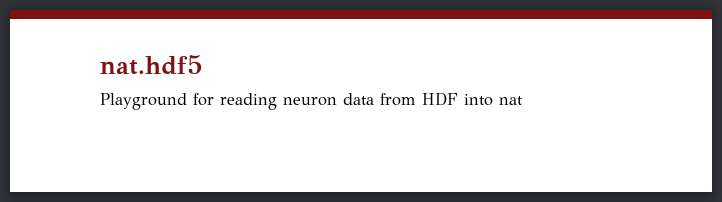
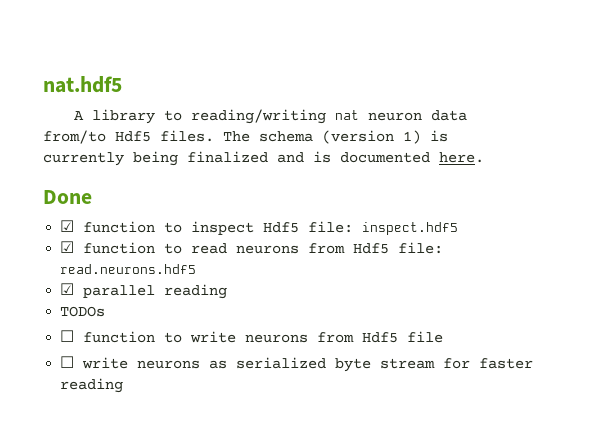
[100,92,523,110] Playground for reading neuron data from HDF into nat -> [74,109,468,124] [43,130,448,144] [43,151,484,166] [43,190,92,204] [60,220,459,235] [60,241,444,254] [60,264,197,274] [60,283,228,299] [60,306,106,317] [60,330,444,343] [60,356,534,372] [60,378,124,393] A library to reading/writing nat neuron data from/to Hdf5 files. The schema (version 1) is currently being finalized and is documented here. // Done // ☑ function to inspect Hdf5 file: inspect.hdf5 // ☑ function to read neurons from Hdf5 file: read.neurons.hdf5 // ☑ parallel reading // TODOs // ☐ function to write neurons from Hdf5 file // ☐ write neurons as serialized byte stream for faster reading

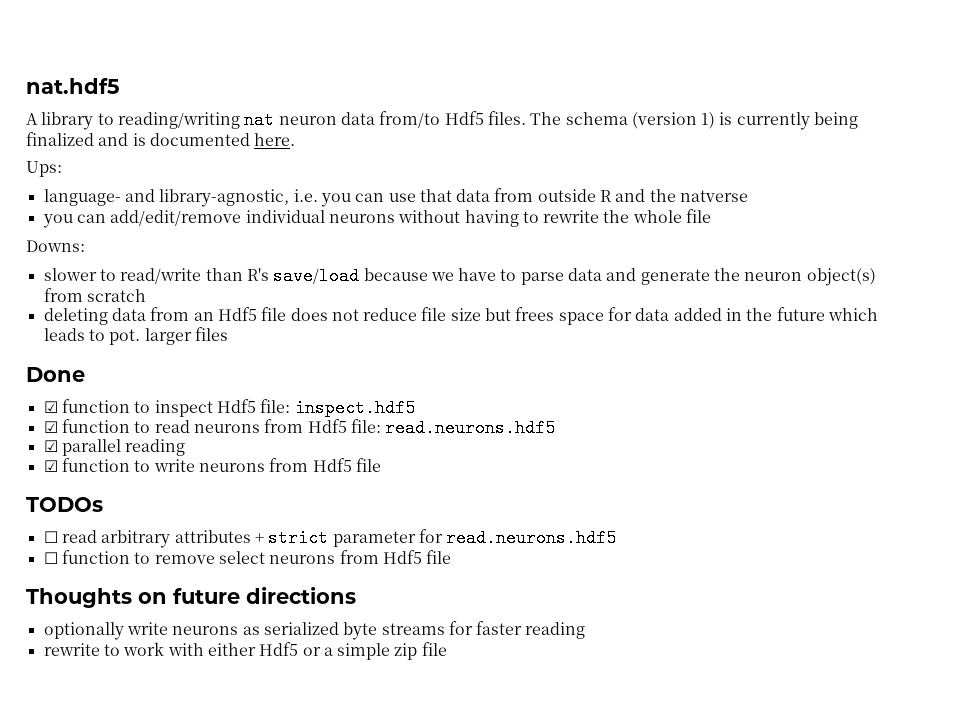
(484, 157) none -> [26,161,62,177] [43,188,749,207] [42,209,712,228] [26,240,85,252] [43,267,876,286] [43,288,146,302] [43,307,879,325] [43,327,228,345] // Ups: // language- and library-agnostic, i.e. you can use that data from outside R and the natverse // you can add/edit/remove individual neurons without having to rewrite the whole file // Downs: // slower to read/write than R's save/load because we have to parse data and generate the neuron object(s) from scratch // deleting data from an Hdf5 file does not reduce file size but frees space for data added in the future which leads to pot. larger files
[60,306,106,317] [60,330,75,342] TODOs // ☐ -> [43,460,58,472] ☑
[60,356,75,368] // ☐ -> [26,497,103,512] [43,529,617,548] [43,550,452,564] [26,587,356,608] [43,622,124,640] // TODOs // ☐ read arbitrary attributes + strict parameter for read.neurons.hdf5 // ☐ function to remove select neurons from Hdf5 file // Thoughts on future directions // optionally
[380,358,436,369] stream -> [381,623,445,635] streams
(124, 385) none -> [43,642,447,660] // rewrite to work with either Hdf5 or a simple zip file

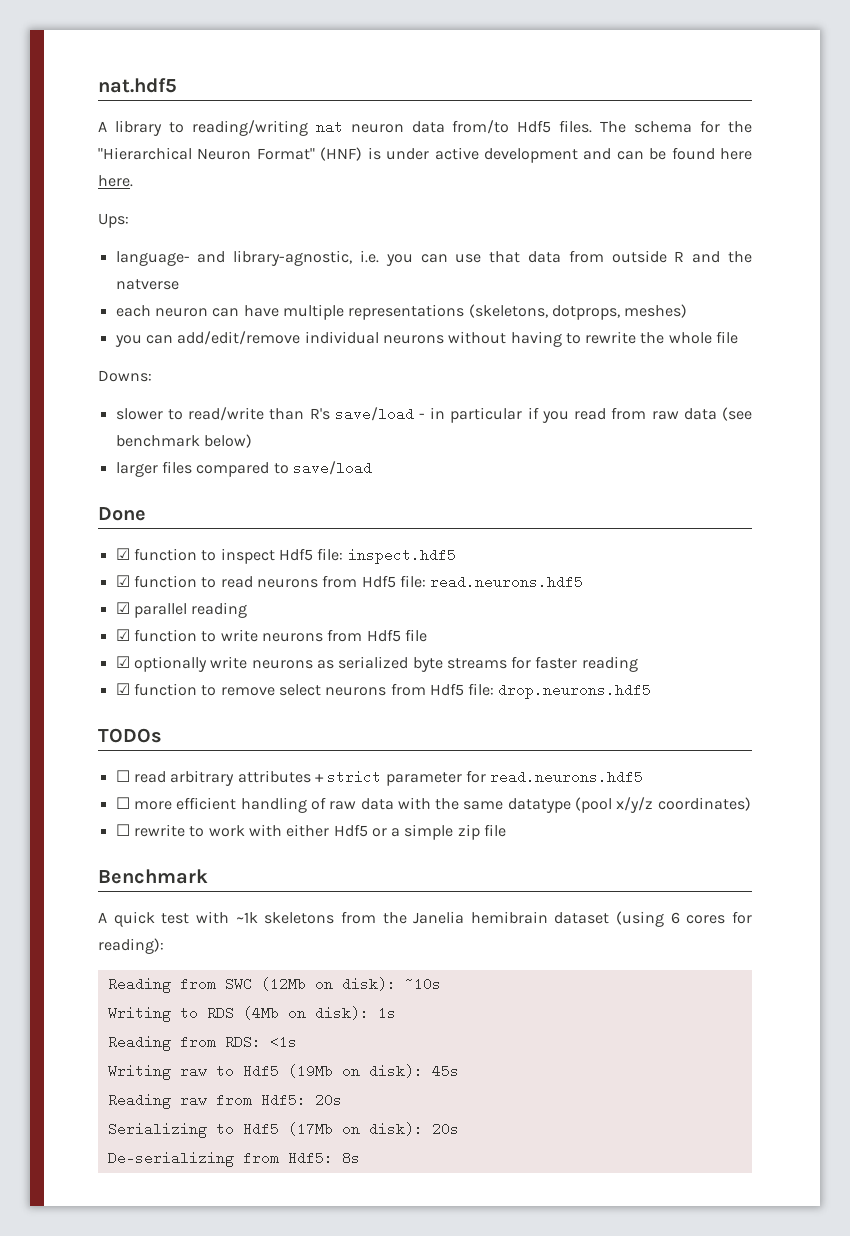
[631,112,859,130] [26,132,250,146] (version 1) is currently being finalized and is documented -> [700,120,752,133] [98,147,752,163] for the "Hierarchical Neuron Format" (HNF) is under active development and can be found here
(749, 196) none -> [115,304,688,320] // each neuron can have multiple representations (skeletons, dotprops, meshes)
[363,268,876,286] [43,288,146,302] [43,307,879,325] [43,328,141,345] because we have to parse data and generate the neuron object(s) from scratch // deleting data from an Hdf5 file does not reduce file size but frees space for data added in the future which leads to pot. -> [418,407,753,423] [115,434,252,448] - in particular if you read from raw data (see benchmark below) //
(228, 334) none -> [196,461,372,477] compared to save/load
(381, 465) none -> [115,656,638,672] [115,683,652,699] // ☑ optionally write neurons as serialized byte streams for faster reading // ☑ function to remove select neurons from Hdf5 file: drop.neurons.hdf5
[61,550,452,564] [26,587,356,608] [43,621,586,640] function to remove select neurons from Hdf5 file // Thoughts on future directions // optionally write neurons as serialized byte streams for faster reading // -> [133,797,751,813] [115,824,130,836] more efficient handling of raw data with the same datatype (pool x/y/z coordinates) // ☐
(447, 649) none -> [98,869,208,884] [98,911,752,927] [98,938,164,954] [107,977,441,993] [107,1006,396,1022] [107,1035,297,1051] [107,1064,459,1080] [107,1093,342,1109] [107,1122,459,1138] [107,1151,360,1167] // Benchmark // A quick test with ~1k skeletons from the Janelia hemibrain dataset (using 6 cores for reading): // Reading from SWC (12Mb on disk): ~10s // Writing to RDS (4Mb on disk): 1s // Reading from RDS: <1s // Writing raw to Hdf5 (19Mb on disk): 45s // Reading raw from Hdf5: 20s // Serializing to Hdf5 (17Mb on disk): 20s // De-serializing from Hdf5: 8s

